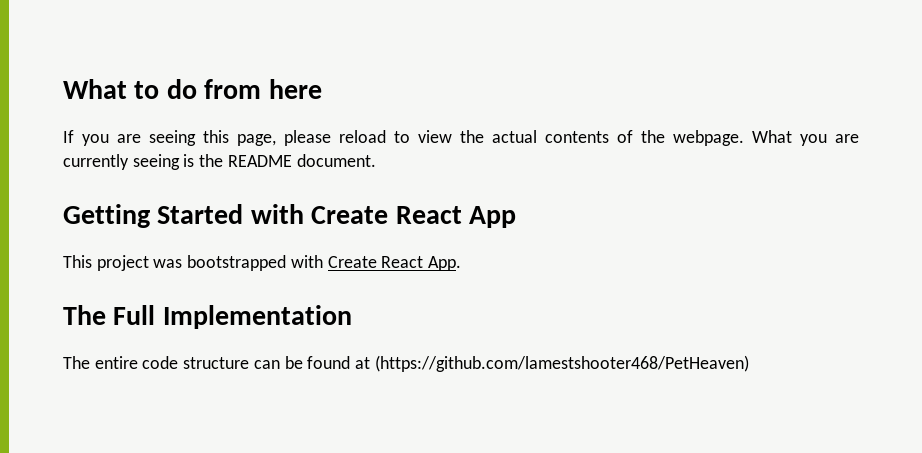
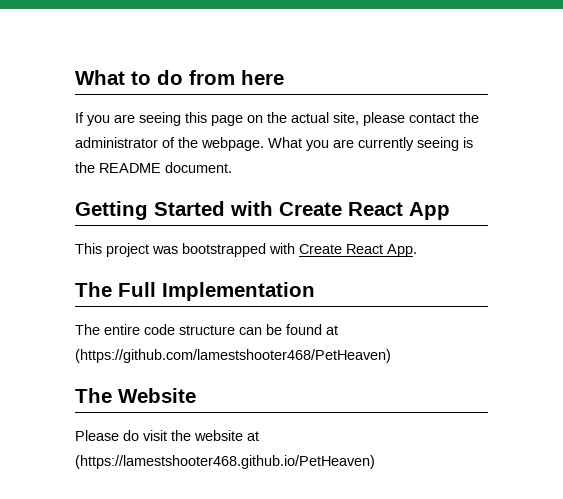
[237,130,609,146] page, please reload to view the actual contents -> [211,112,479,126] [75,137,158,148] page on the actual site, please contact the administrator
(749, 363) none -> [75,388,196,403] [75,430,259,441] [75,455,375,469] // The Website // Please do visit the website at (https://lamestshooter468.github.io/PetHeaven)

